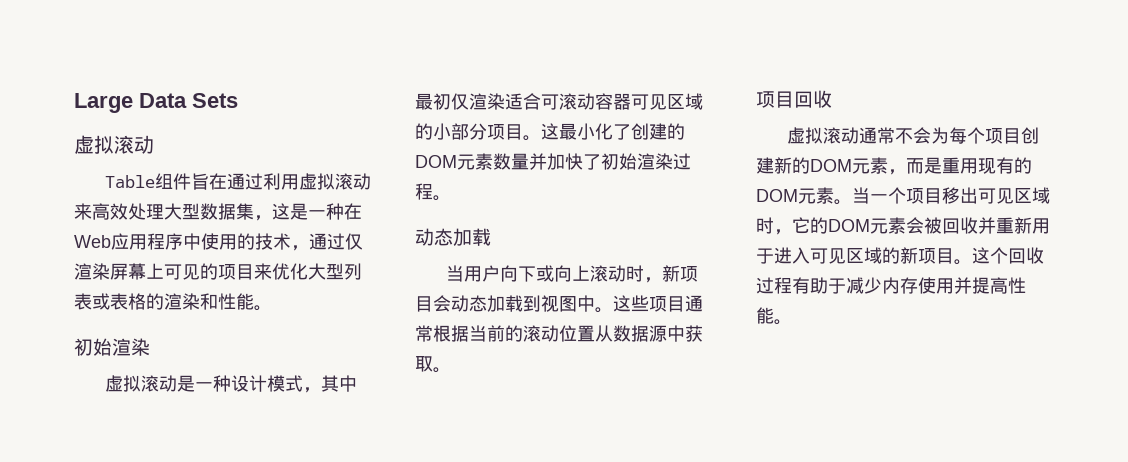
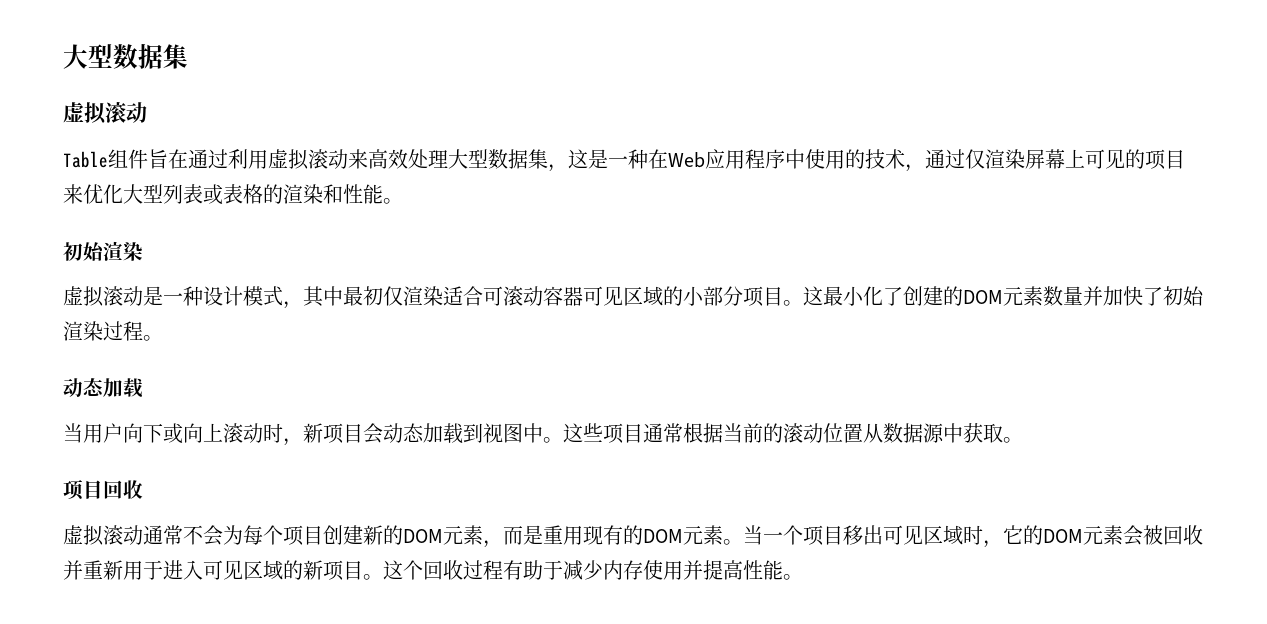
[74,93,238,113] Large Data Sets -> [63,44,188,69] 大型数据集

